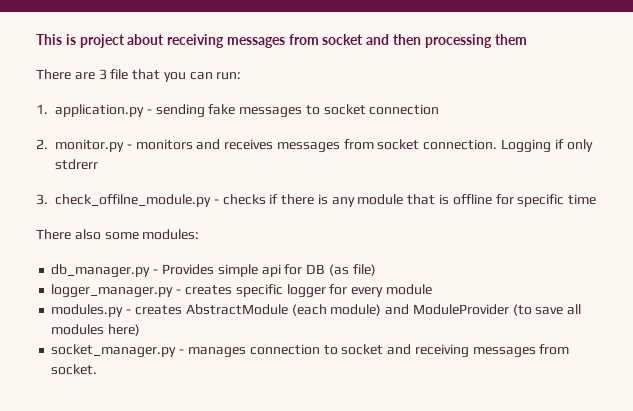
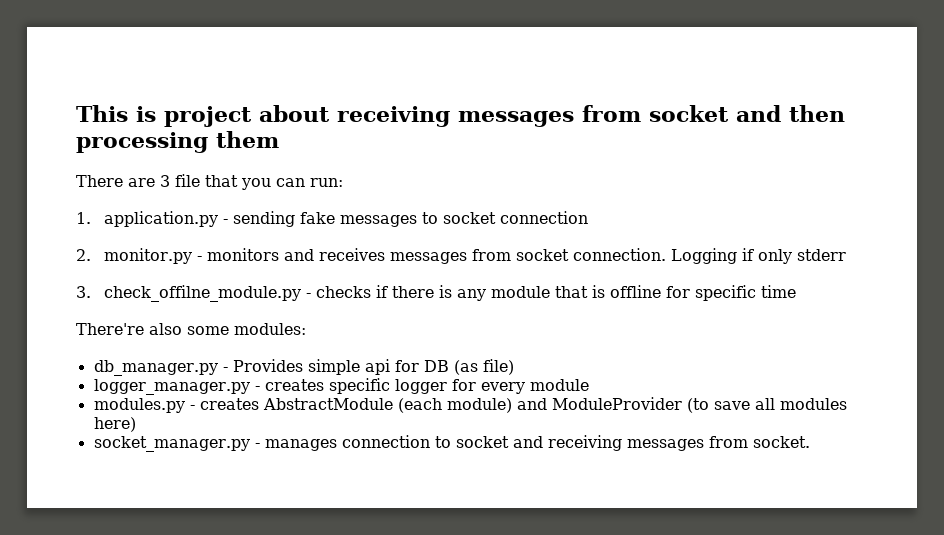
[55,159,98,170] stdrerr -> [796,249,846,261] stderr
[36,229,71,240] There -> [76,323,144,335] There're

